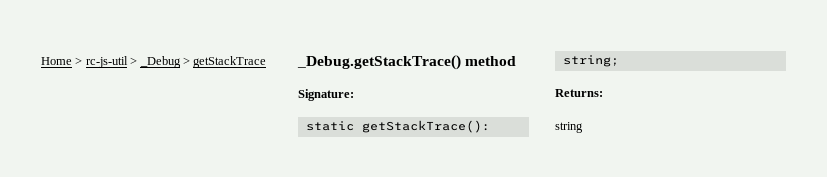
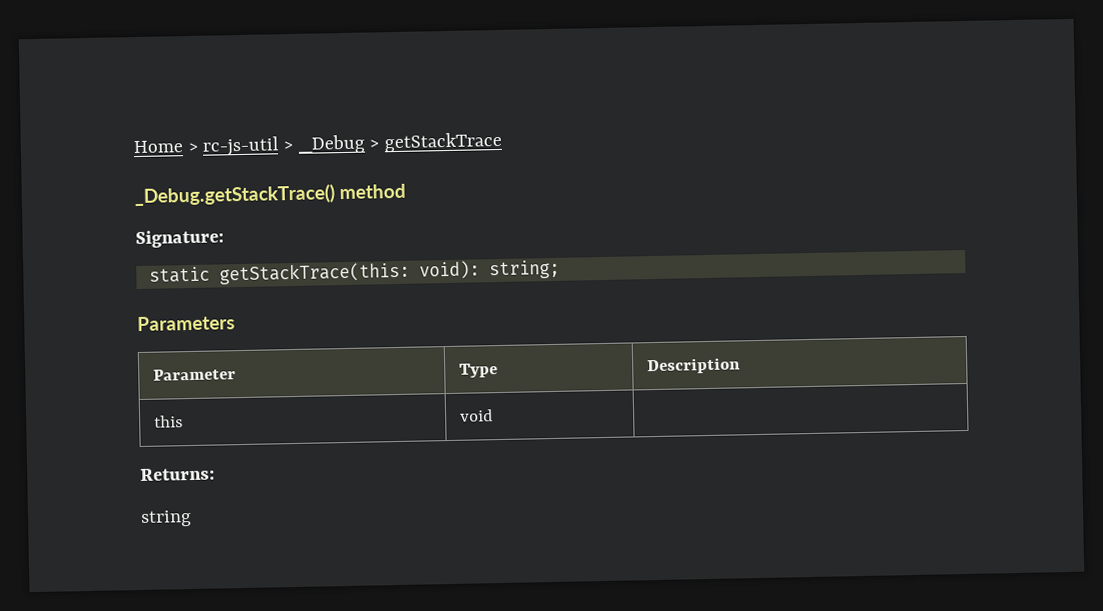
[361,120,490,133] getStackTrace(): -> [218,260,480,285] getStackTrace(this: void):
(619, 61) none -> [137,315,235,332] [152,368,236,381] [458,363,498,378] [646,357,741,375] [153,415,183,428] [459,409,493,422] // Parameters // Parameter | Type | Description // this | void |

